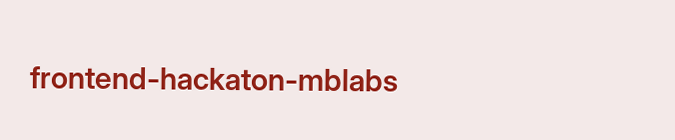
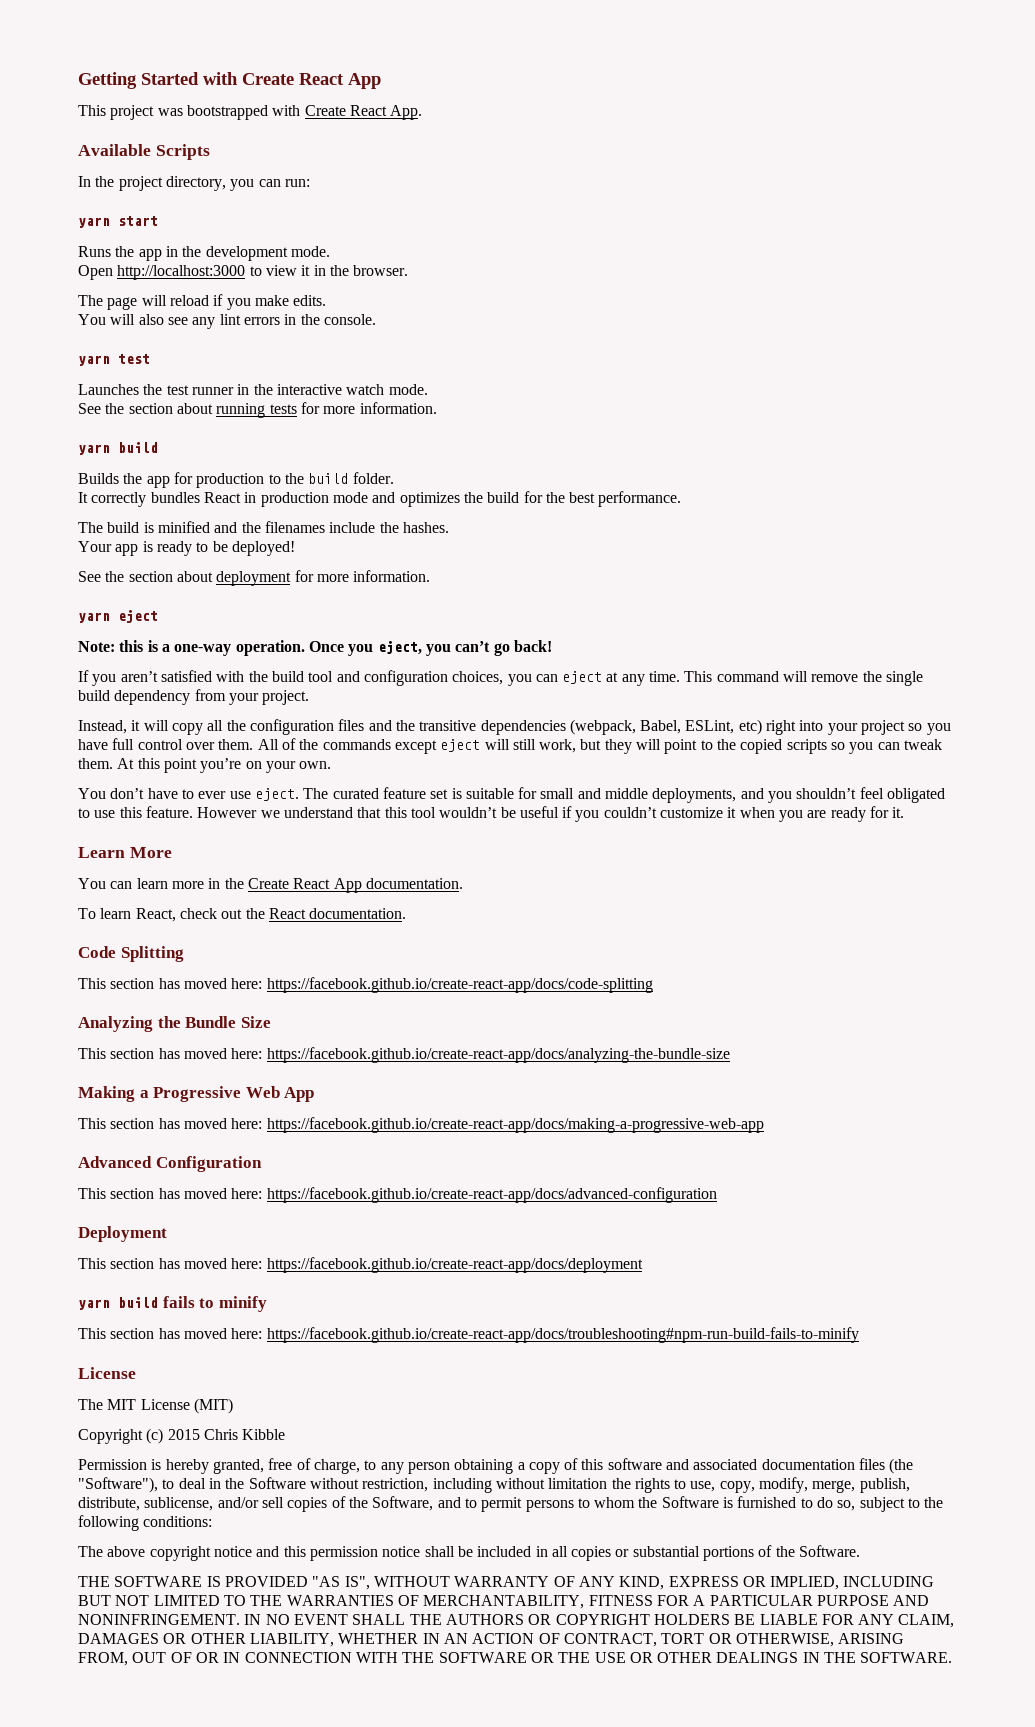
[29,66,399,92] frontend-hackaton-mblabs -> [78,72,381,89] [78,105,423,120] [78,144,210,160] [78,176,310,191] [78,216,158,228] [78,246,330,261] [78,265,409,280] [78,294,327,310] [78,314,376,329] [78,354,150,366] [78,384,428,395] [78,402,437,418] [78,442,158,455] [78,472,394,488] [78,491,682,507] [78,521,449,533] [78,541,295,556] [78,570,431,586] [78,610,158,623] [78,640,552,656] [78,670,924,686] [78,689,310,705] [78,719,951,735] [78,738,943,754] [78,758,332,773] [78,787,946,803] [78,806,905,822] [78,847,172,858] [78,878,463,893] [78,908,407,922] [78,946,184,962] [78,977,653,993] [78,1016,271,1032] [78,1047,730,1063] [78,1086,315,1102] [78,1117,764,1133] [78,1156,262,1172] [78,1187,717,1203] [78,1226,167,1242] [78,1257,643,1273] [78,1296,267,1312] [78,1327,859,1343] [78,1367,136,1379] [78,1398,233,1414] [78,1428,286,1444] [78,1458,914,1474] [78,1477,910,1493] [78,1496,944,1512] [78,1515,213,1531] [78,1545,861,1561] [78,1576,935,1590] [78,1595,930,1609] [78,1614,955,1628] [78,1633,905,1647] [78,1652,953,1666] Getting Started with Create React App // This project was bootstrapped with Create React App. // Available Scripts // In the project directory, you can run: // yarn start // Runs the app in the development mode. // Open http://localhost:3000 to view it in the browser. // The page will reload if you make edits. // You will also see any lint errors in the console. // yarn test // Launches the test runner in the interactive watch mode. // See the section about running tests for more information. // yarn build // Builds the app for production to the build folder. // It correctly bundles React in production mode and optimizes the build for the best performance. // The build is minified and the filenames include the hashes. // Your app is ready to be deployed! // See the section about deployment for more information. // yarn eject // Note: this is a one-way operation. Once you eject, you can’t go back! // If you aren’t satisfied with the build tool and configuration choices, you can eject at any time. This command will remove the single build dependency from your project. // Instead, it will copy all the configuration files and the transitive dependencies (webpack, Babel, ESLint, etc) right into your project so you have full control over them. All of the commands except eject will still work, but they will point to the copied scripts so you can tweak them. At this point you’re on your own. // You don’t have to ever use eject. The curated feature set is suitable for small and middle deployments, and you shouldn’t feel obligated to use this feature. However we understand that this tool wouldn’t be useful if you couldn’t customize it when you are ready for it. // Learn More // You can learn more in the Create React App documentation. // To learn React, check out the React documentation. // Code Splitting // This section has moved here: https://facebook.github.io/create-react-app/docs/code-splitting // Analyzing the Bundle Size // This section has moved here: https://facebook.github.io/create-react-app/docs/analyzing-the-bundle-size // Making a Progressive Web App // This section has moved here: https://facebook.github.io/create-react-app/docs/making-a-progressive-web-app // Advanced Configuration // This section has moved here: https://facebook.github.io/create-react-app/docs/advanced-configuration // Deployment // This section has moved here: https://facebook.github.io/create-react-app/docs/deployment // yarn build fails to minify // This section has moved here: https://facebook.github.io/create-react-app/docs/troubleshooting#npm-run-build-fails-to-minify // License // The MIT License (MIT) // Copyright (c) 2015 Chris Kibble // Permission is hereby granted, free of charge, to any person obtaining a copy of this software and associated documentation files (the "Software"), to deal in the Software without restriction, including without limitation the rights to use, copy, modify, merge, publish, distribute, sublicense, and/or sell copies of the Software, and to permit persons to whom the Software is furnished to do so, subject to the following conditions: // The above copyright notice and this permission notice shall be included in all copies or substantial portions of the Software. // THE SOFTWARE IS PROVIDED "AS IS", WITHOUT WARRANTY OF ANY KIND, EXPRESS OR IMPLIED, INCLUDING BUT NOT LIMITED TO THE WARRANTIES OF MERCHANTABILITY, FITNESS FOR A PARTICULAR PURPOSE AND NONINFRINGEMENT. IN NO EVENT SHALL THE AUTHORS OR COPYRIGHT HOLDERS BE LIABLE FOR ANY CLAIM, DAMAGES OR OTHER LIABILITY, WHETHER IN AN ACTION OF CONTRACT, TORT OR OTHERWISE, ARISING FROM, OUT OF OR IN CONNECTION WITH THE SOFTWARE OR THE USE OR OTHER DEALINGS IN THE SOFTWARE.

